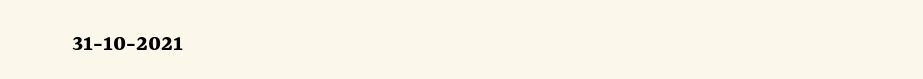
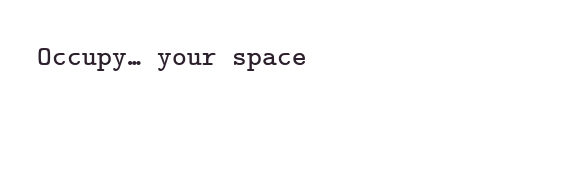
[72,36,183,50] 31-10-2021 -> [37,48,307,71] Occupy… your space

